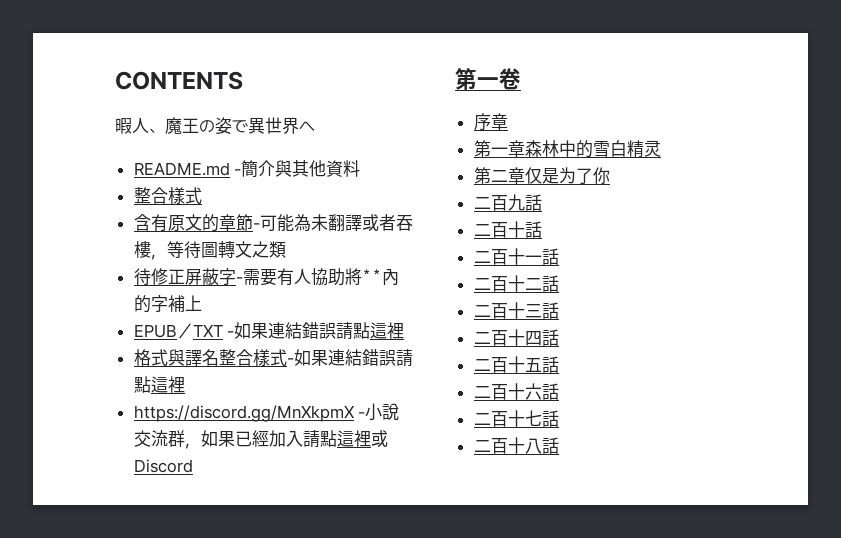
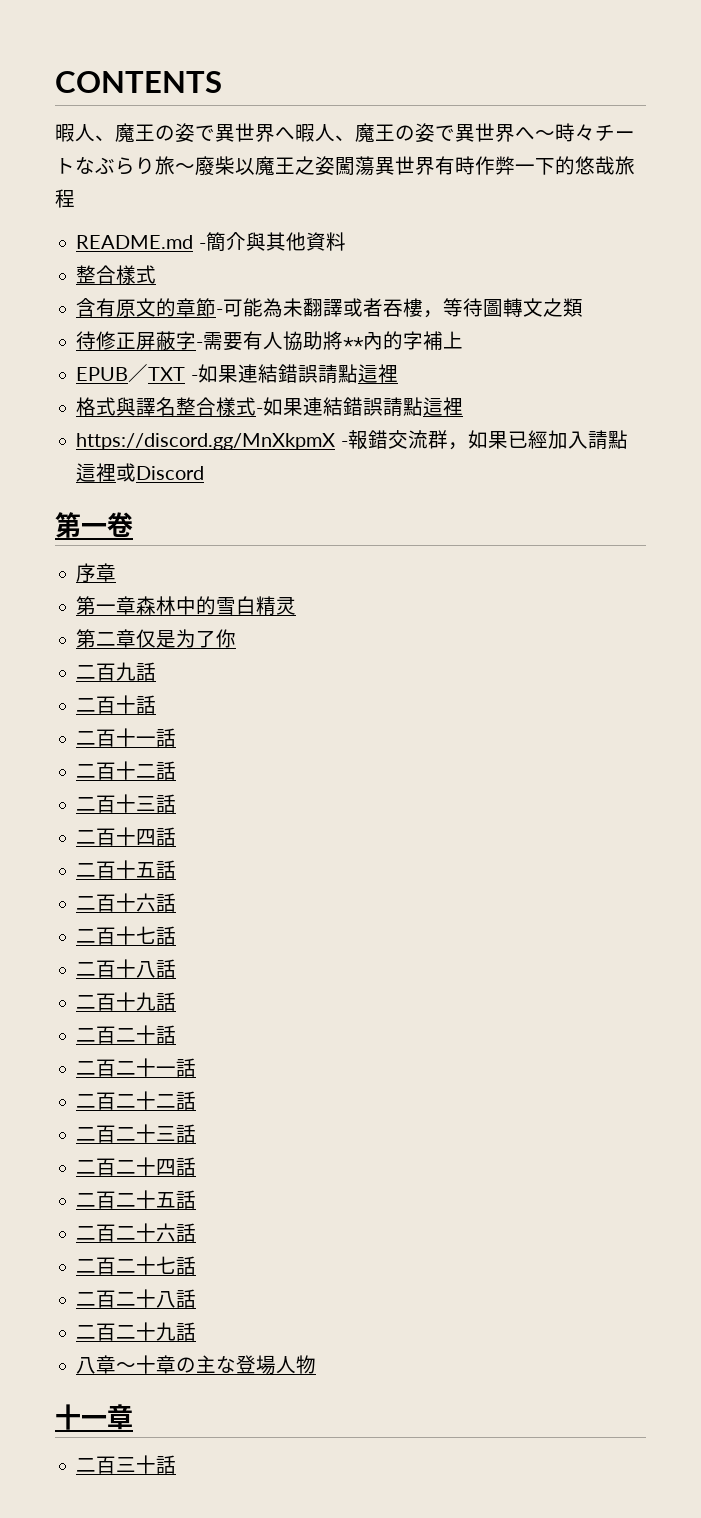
(315, 126) none -> [295,123,635,142] [55,156,635,176] [55,189,75,208] 暇人、魔王の姿で異世界へ～時々チートなぶらり旅～廢柴以魔王之姿闖蕩異世界有時作弊一下的悠哉旅程
[365,403,400,421] 小說 -> [347,430,388,450] 報錯
(559, 445) none -> [76,992,177,1011] [76,1025,177,1044] [76,1058,197,1077] [76,1091,197,1110] [76,1124,197,1143] [76,1157,197,1176] [76,1190,197,1209] [76,1223,197,1242] [76,1256,197,1275] [76,1289,197,1308] [76,1322,197,1341] [76,1355,317,1375] [55,1404,133,1430] [76,1455,177,1474] // 二百十九話 // 二百二十話 // 二百二十一話 // 二百二十二話 // 二百二十三話 // 二百二十四話 // 二百二十五話 // 二百二十六話 // 二百二十七話 // 二百二十八話 // 二百二十九話 // 八章～十章の主な登場人物 // 十一章 // 二百三十話

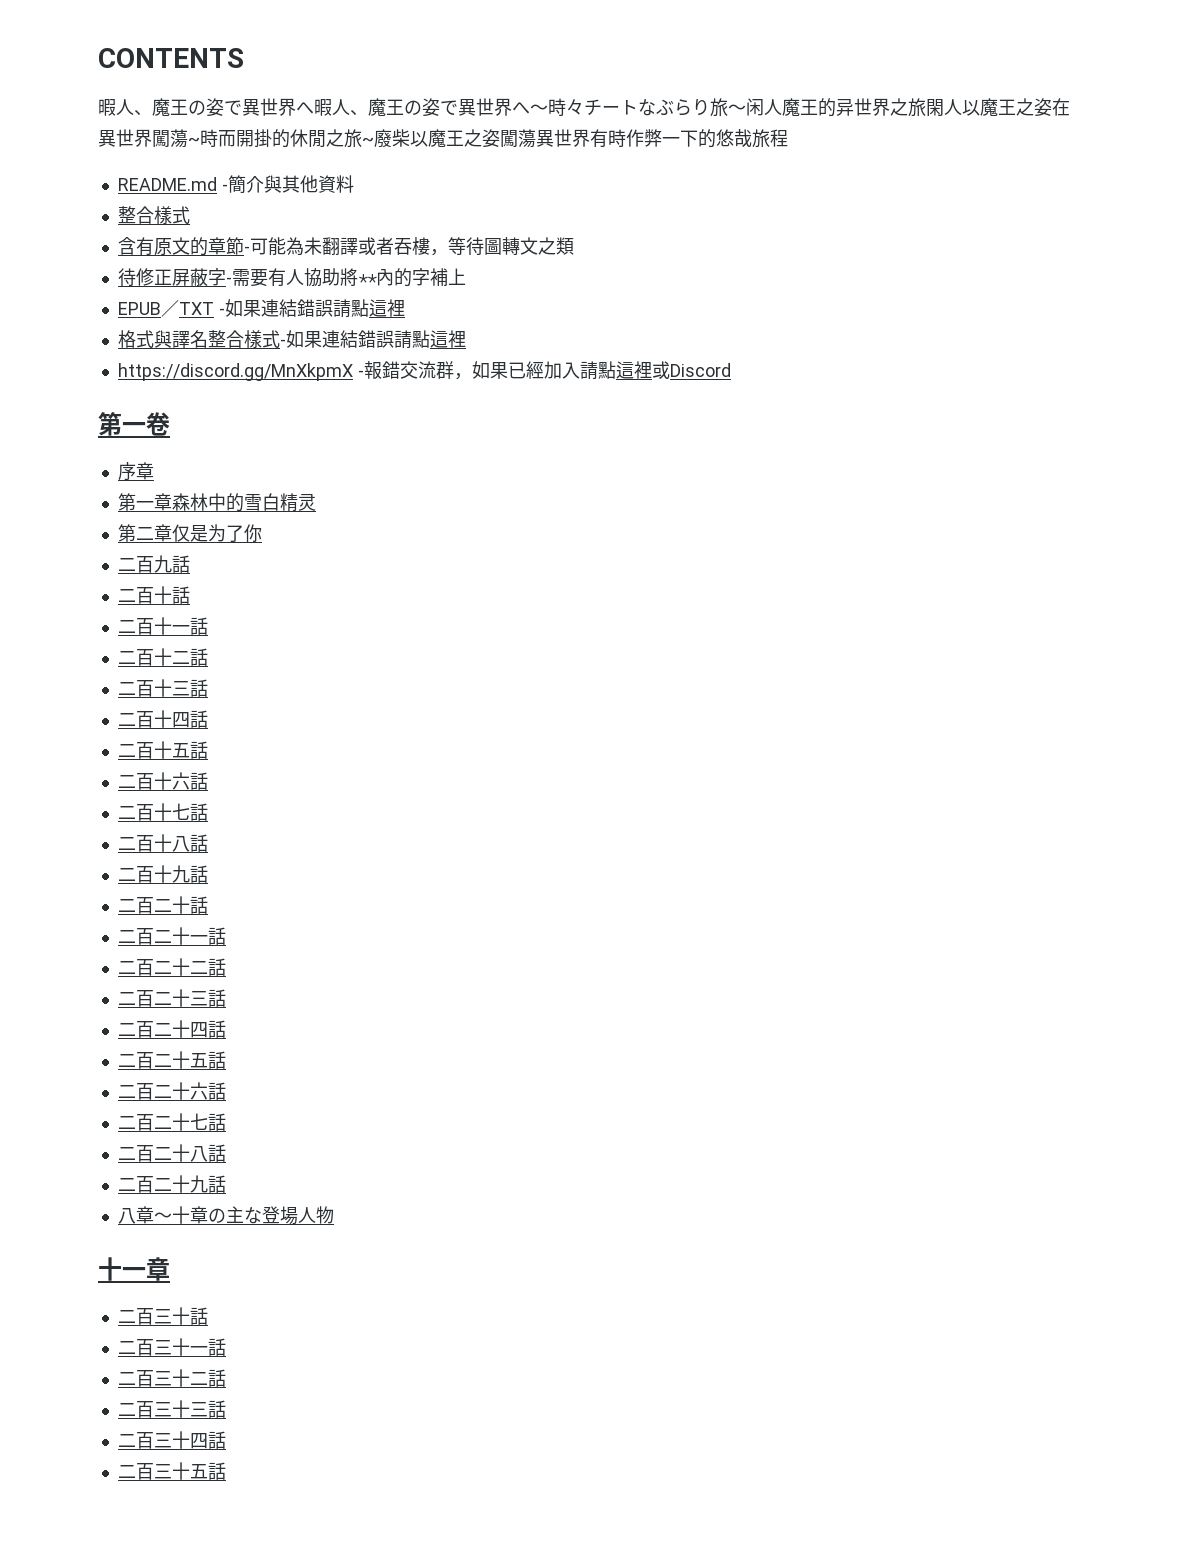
(195, 168) none -> [746,98,1070,117] [98,129,374,148] 闲人魔王的异世界之旅閑人以魔王之姿在異世界闖蕩~時而開掛的休閒之旅~
(177, 1464) none -> [117,1338,226,1356] [117,1369,226,1387] [117,1400,226,1418] [117,1431,226,1449] [117,1462,226,1480] // 二百三十一話 // 二百三十二話 // 二百三十三話 // 二百三十四話 // 二百三十五話

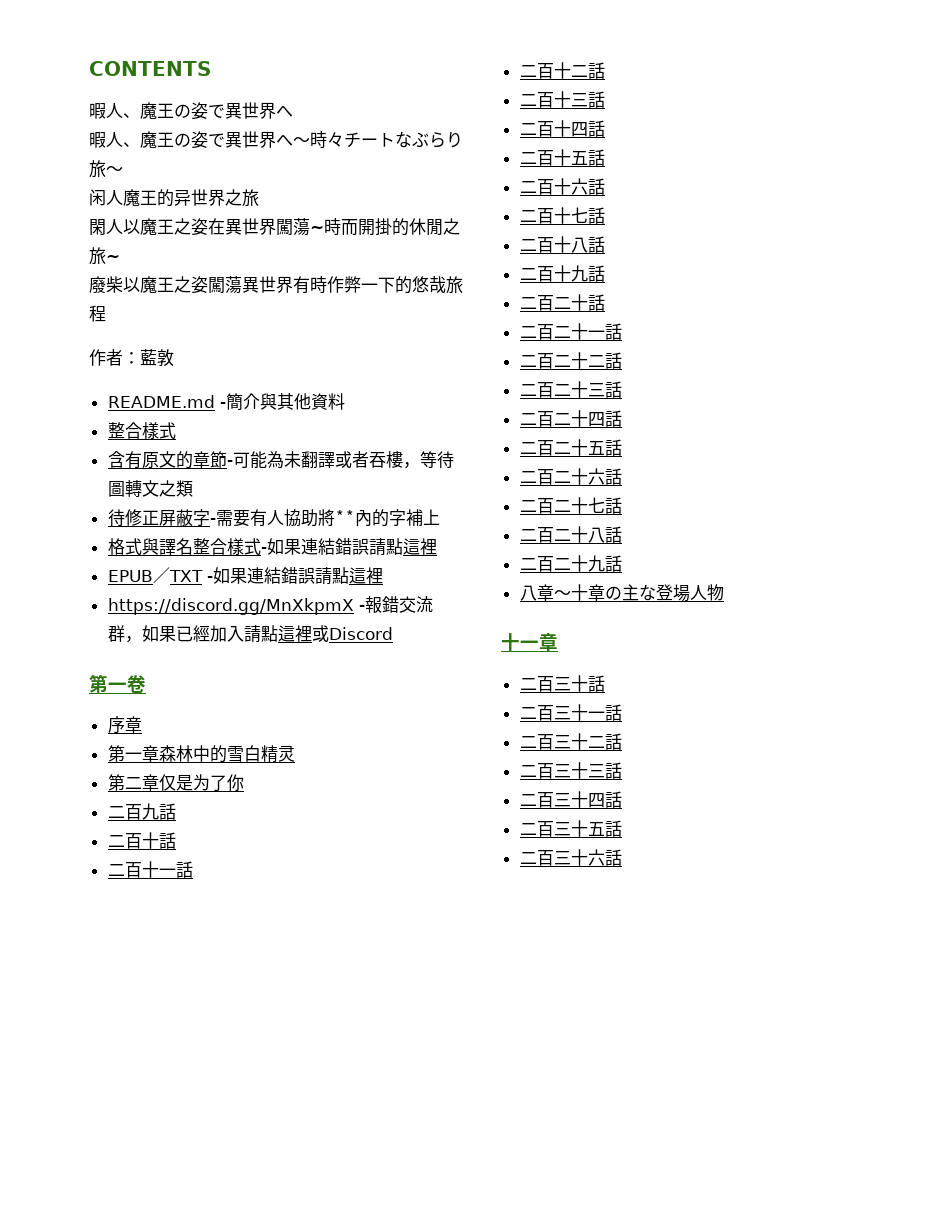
(314, 107) none -> (293, 111) //
(746, 109) none -> (123, 170) //
(926, 107) none -> (259, 198) //
(374, 141) none -> (120, 258) //
(788, 138) none -> [89,349,174,367] // 作者：藍敦
[117,299,405,318] [117,330,280,348] EPUB／TXT -如果連結錯誤請點這裡 // 格式與譯名整合樣式 -> [107,538,437,556] [107,567,203,583] 格式與譯名整合樣式-如果連結錯誤請點這裡 // EPUB／TXT
(226, 1471) none -> [519,849,622,866] // 二百三十六話

